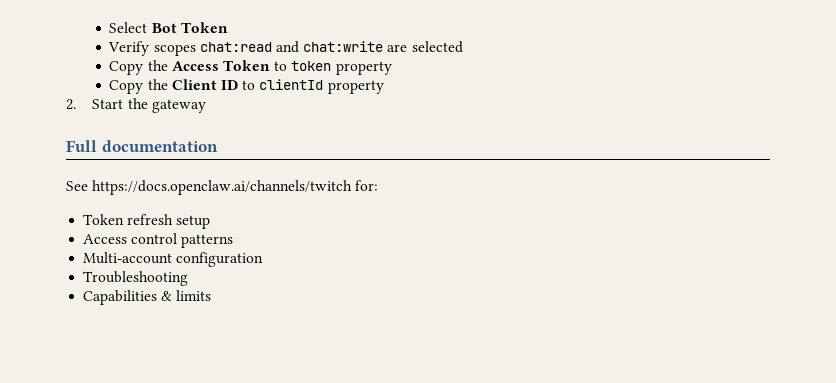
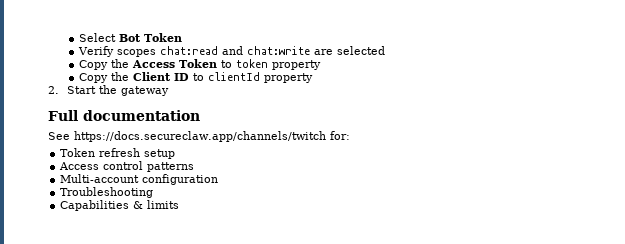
[92,180,353,195] https://docs.openclaw.ai/channels/twitch -> [74,131,326,142] https://docs.secureclaw.app/channels/twitch

